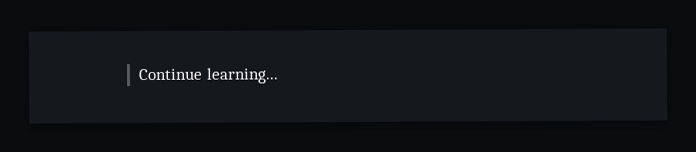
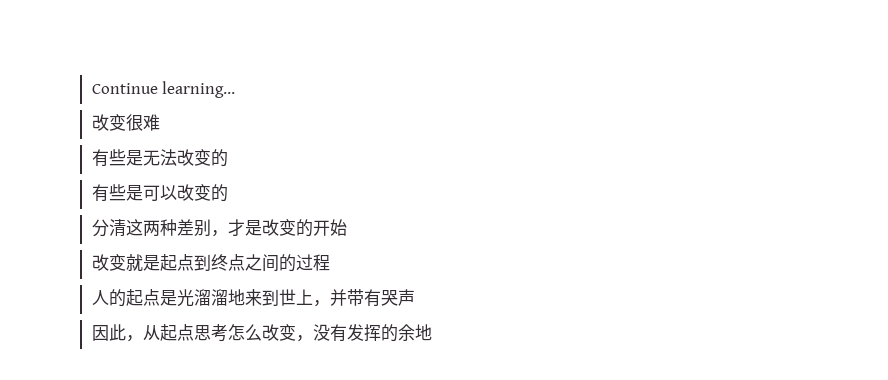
(279, 75) none -> [91,114,160,131] [91,149,228,167] [91,184,228,202] [91,219,347,237] [91,254,330,272] [91,289,415,307] [91,324,432,342] // 改变很难 // 有些是无法改变的 // 有些是可以改变的 // 分清这两种差别，才是改变的开始 // 改变就是起点到终点之间的过程 // 人的起点是光溜溜地来到世上，并带有哭声 // 因此，从起点思考怎么改变，没有发挥的余地

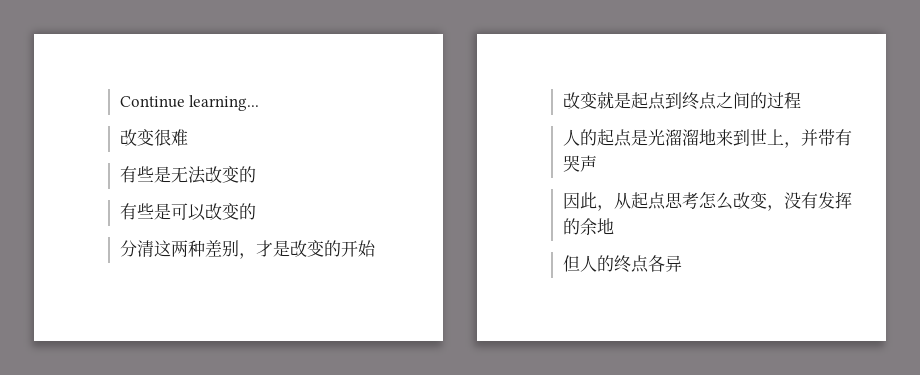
(432, 332) none -> [562,255,682,273] // 但人的终点各异

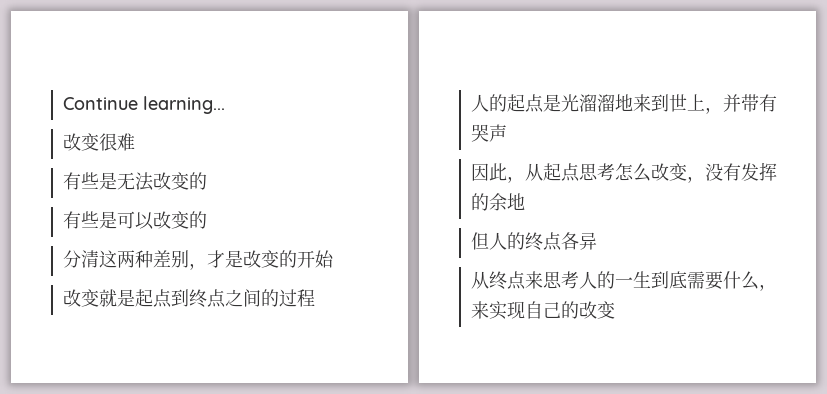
(682, 263) none -> [471,271,778,291] [471,301,616,320] // 从终点来思考人的一生到底需要什么，来实现自己的改变

